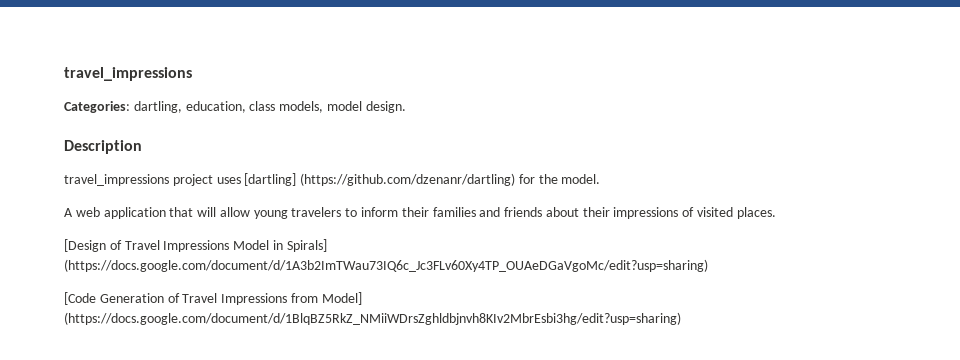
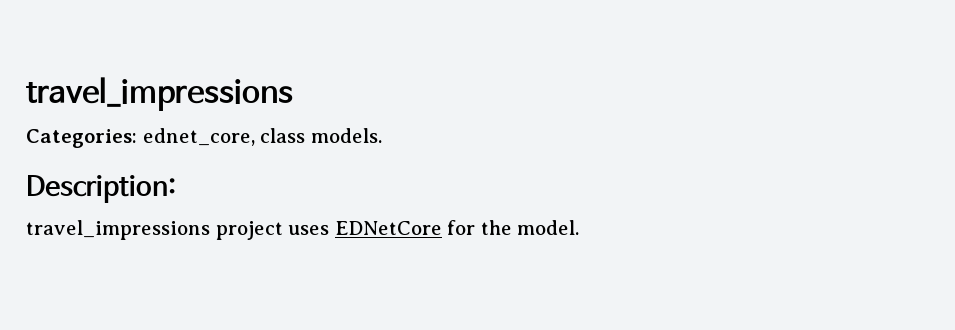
[133,101,406,113] [64,140,142,154] dartling, education, class models, model design. // Description -> [142,128,382,146] [26,175,176,203] ednet_core, class models. // Description:
[244,173,516,186] [dartling] (https://github.com/dzenanr/dartling) -> [334,221,442,235] EDNetCore
[64,207,776,219] [64,239,327,252] [64,259,708,272] [64,292,362,305] [64,312,681,325] // A web application that will allow young travelers to inform their families and friends about their impressions of visited places. // [Design of Travel Impressions Model in Spirals] (https://docs.google.com/document/d/1A3b2ImTWau73IQ6c_Jc3FLv60Xy4TP_OUAeDGaVgoMc/edit?usp=sharing) // [Code Generation of Travel Impressions from Model] (https://docs.google.com/document/d/1BlqBZ5RkZ_NMiiWDrsZghldbjnvh8KIv2MbrEsbi3hg/edit?usp=sharing) -> (580, 227) none

